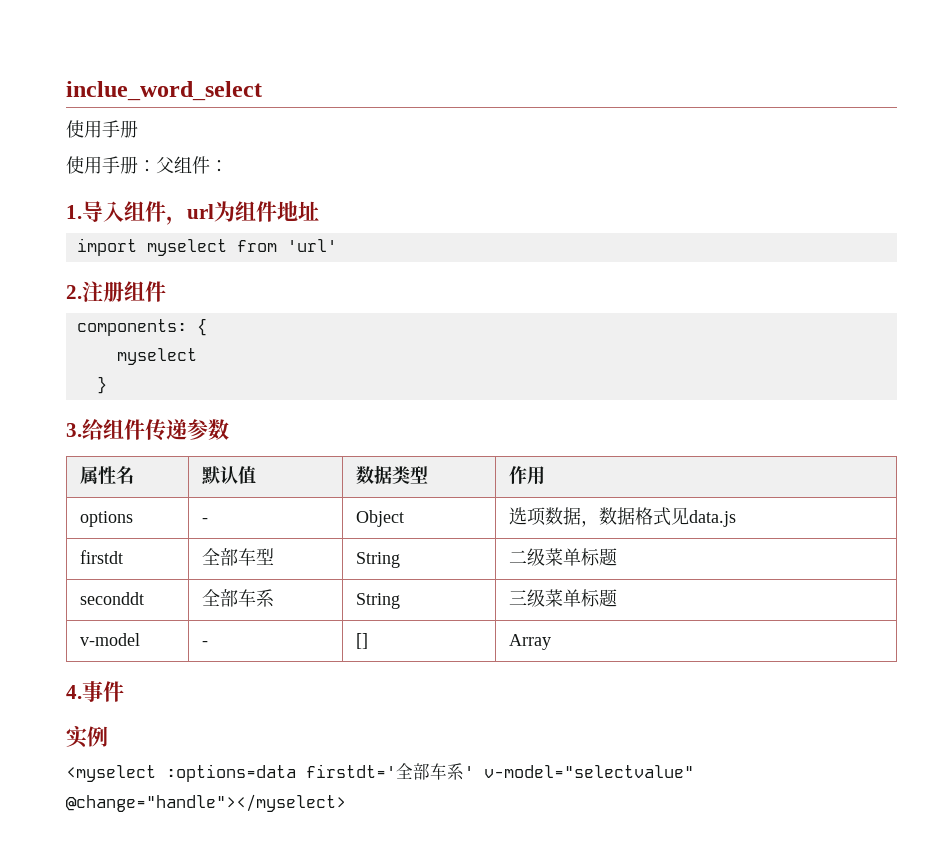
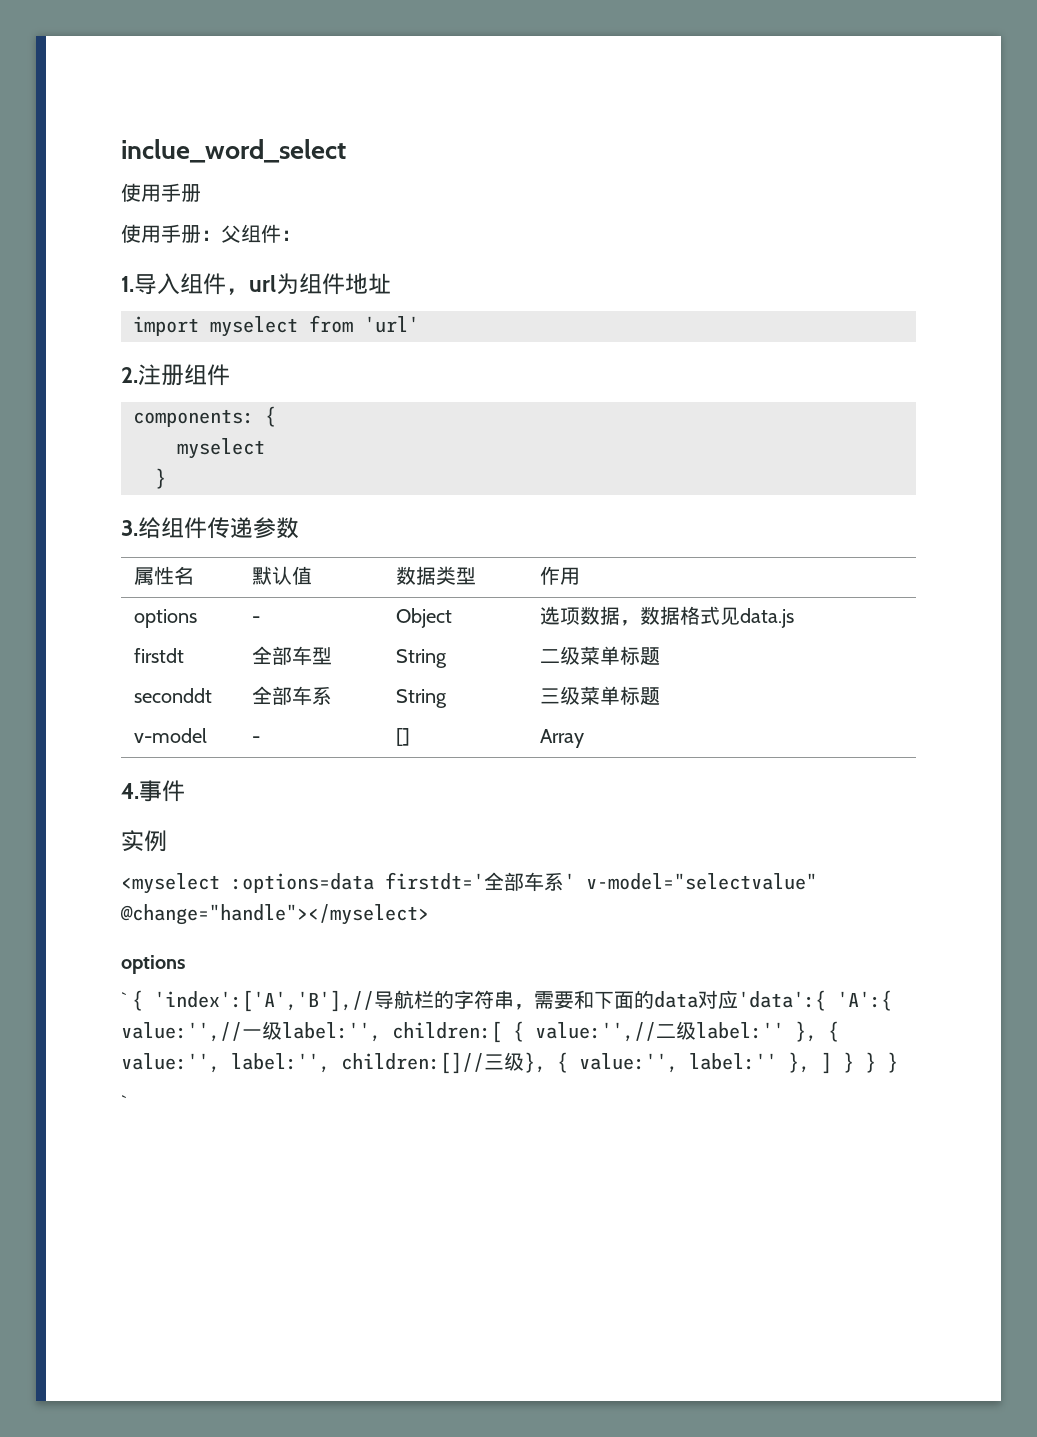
(346, 803) none -> [121,955,185,974] [121,990,893,1012] [121,1021,839,1043] [121,1052,898,1074] [121,1095,127,1110] // options // ` { 'index':['A','B'],//导航栏的字符串，需要和下面的data对应'data':{ 'A':{ value:'',//一级label:'', children:[ { value:'',//二级label:'' }, { value:'', label:'', children:[]//三级}, { value:'', label:'' }, ] } } } // `

